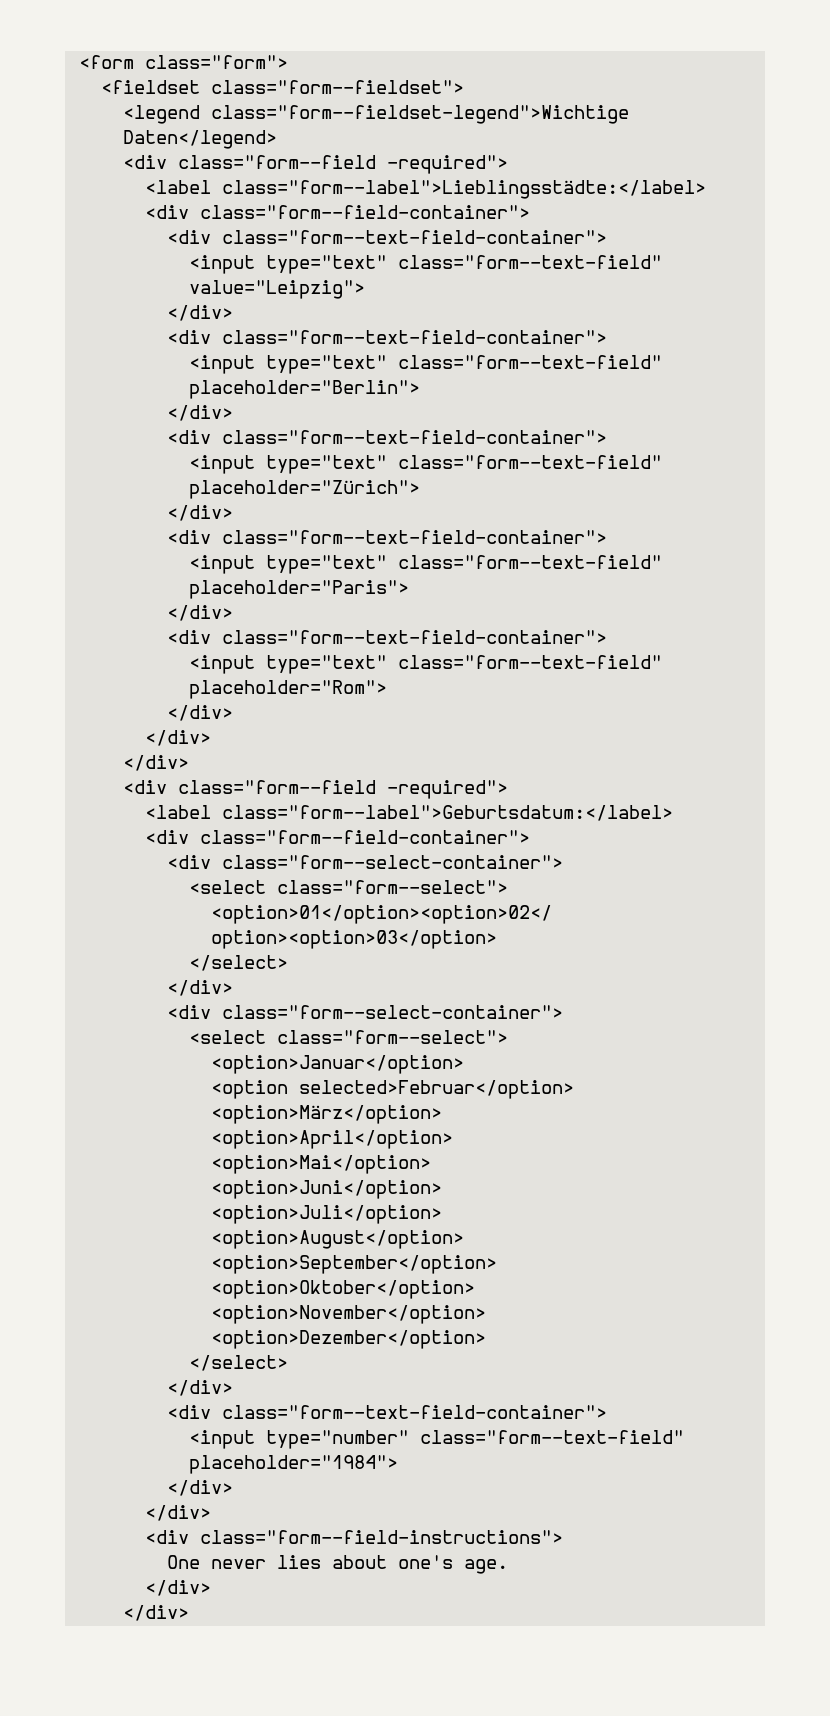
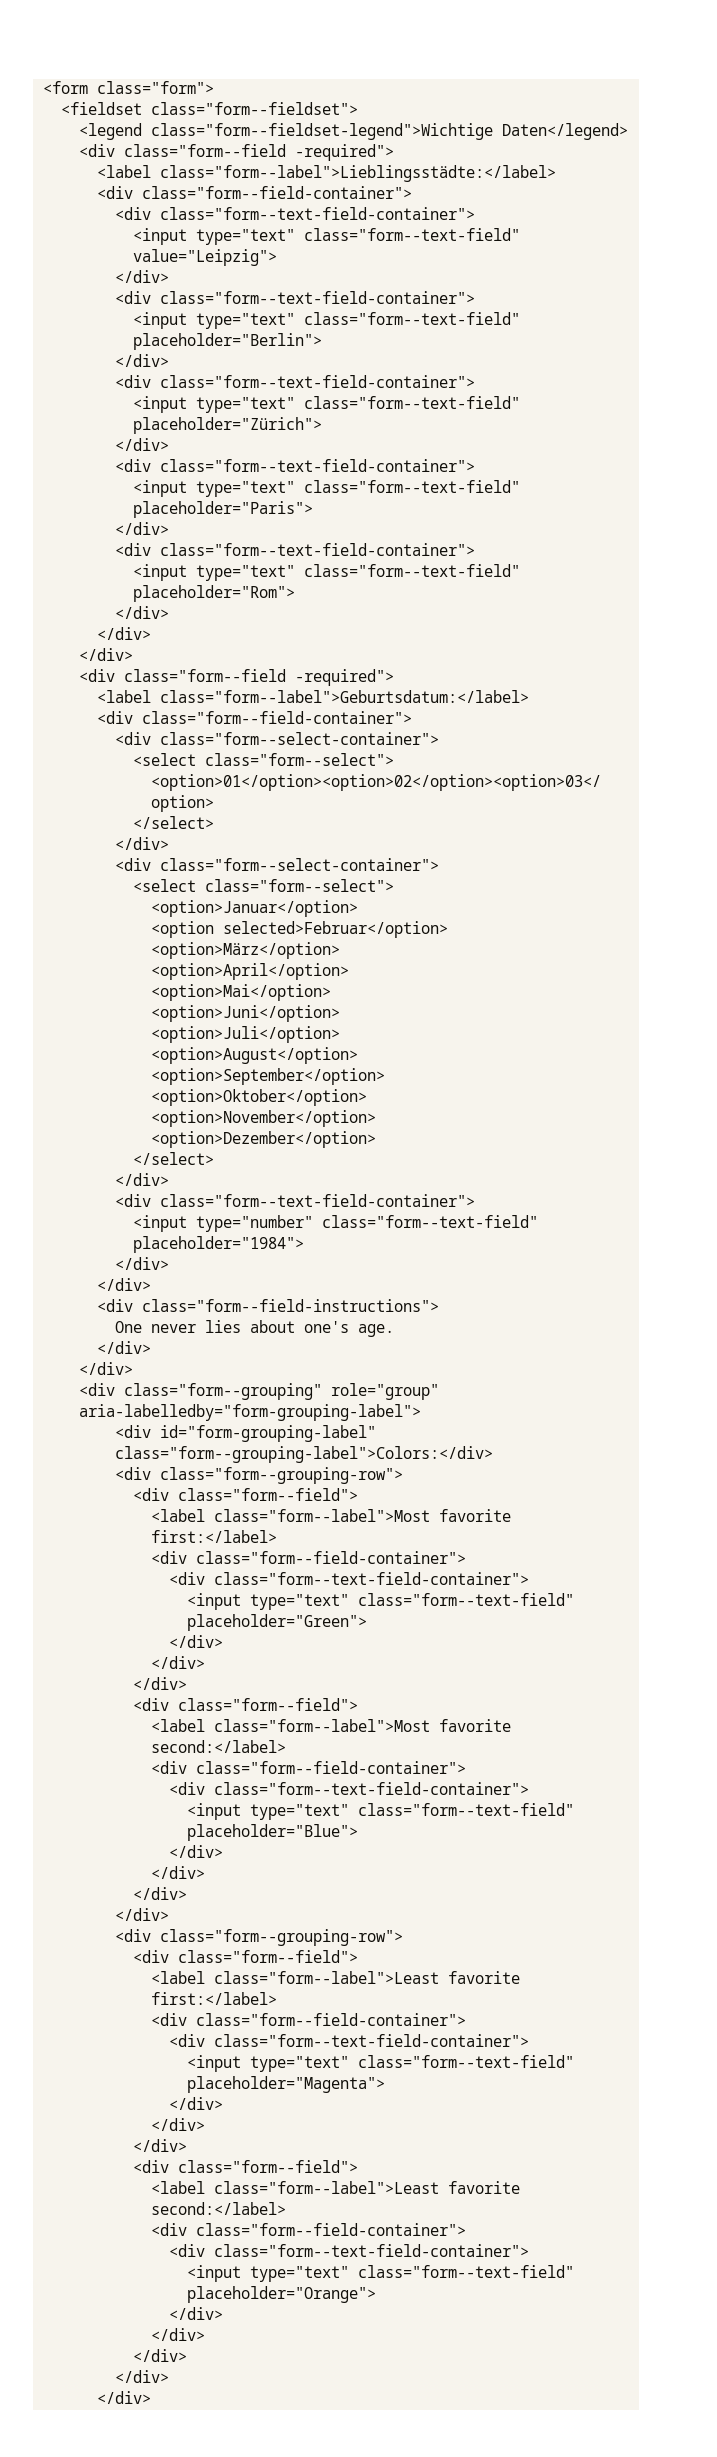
(189, 1613) none -> [79,1383,440,1400] [79,1404,422,1421] [115,1425,377,1442] [115,1446,494,1463] [115,1467,404,1484] [133,1488,359,1501] [151,1509,512,1522] [151,1530,278,1543] [151,1551,467,1564] [169,1572,530,1585] [187,1593,575,1610] [187,1614,368,1631] [169,1635,224,1648] [151,1656,206,1669] [133,1677,188,1690] [133,1698,359,1711] [151,1719,512,1732] [151,1740,287,1753] [151,1761,467,1774] [169,1782,530,1795] [187,1803,575,1820] [187,1824,359,1841] [169,1845,224,1858] [151,1866,206,1879] [133,1887,188,1900] [115,1908,170,1921] [115,1929,404,1946] [133,1950,359,1963] [151,1971,521,1984] [151,1992,278,2005] [151,2013,467,2026] [169,2034,530,2047] [187,2055,575,2072] [187,2076,386,2093] [169,2097,224,2110] [151,2118,206,2131] [133,2139,188,2152] [133,2160,359,2173] [151,2181,521,2194] [151,2202,287,2215] [151,2223,467,2236] [169,2244,530,2257] [187,2265,575,2282] [187,2286,377,2303] [169,2307,224,2320] [151,2328,206,2341] [133,2349,188,2362] [115,2370,170,2383] [97,2391,152,2404] // <div class="form--grouping" role="group" aria-labelledby="form-grouping-label"> // <div id="form-grouping-label" class="form--grouping-label">Colors:</div> // <div class="form--grouping-row"> // <div class="form--field"> // <label class="form--label">Most favorite first:</label> // <div class="form--field-container"> // <div class="form--text-field-container"> // <input type="text" class="form--text-field" placeholder="Green"> // </div> // </div> // </div> // <div class="form--field"> // <label class="form--label">Most favorite second:</label> // <div class="form--field-container"> // <div class="form--text-field-container"> // <input type="text" class="form--text-field" placeholder="Blue"> // </div> // </div> // </div> // </div> // <div class="form--grouping-row"> // <div class="form--field"> // <label class="form--label">Least favorite first:</label> // <div class="form--field-container"> // <div class="form--text-field-container"> // <input type="text" class="form--text-field" placeholder="Magenta"> // </div> // </div> // </div> // <div class="form--field"> // <label class="form--label">Least favorite second:</label> // <div class="form--field-container"> // <div class="form--text-field-container"> // <input type="text" class="form--text-field" placeholder="Orange"> // </div> // </div> // </div> // </div> // </div>

